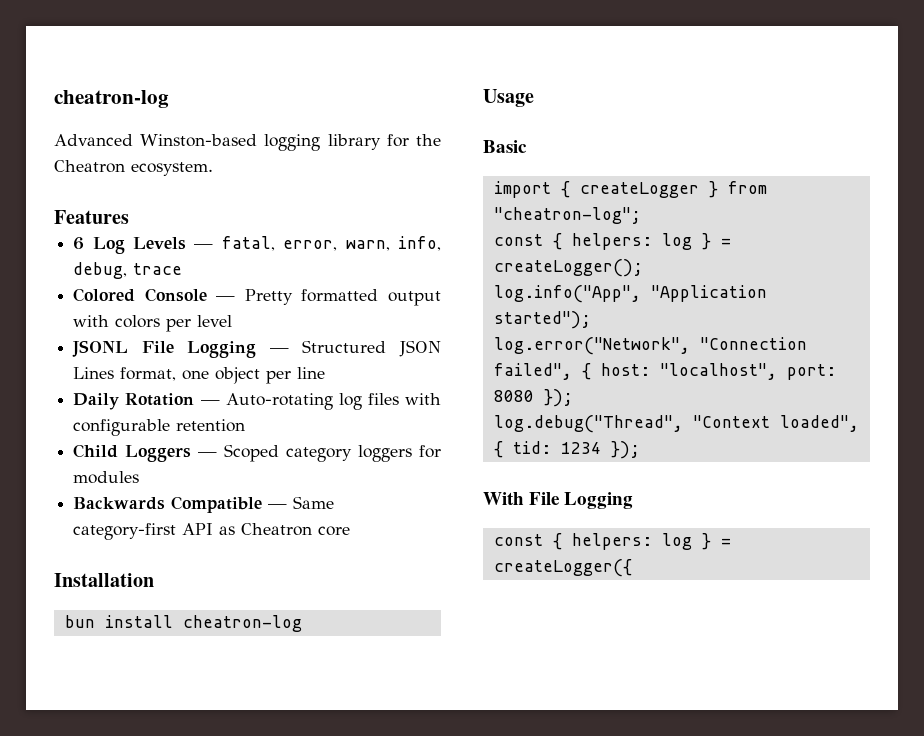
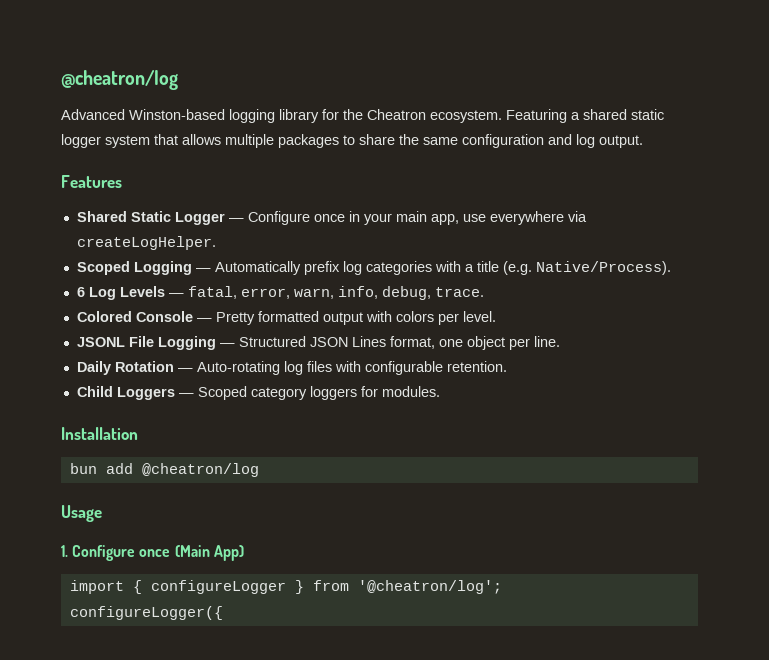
[54,90,169,108] cheatron-log -> [61,70,178,90] @cheatron/log
[54,210,129,224] // Features -> [506,109,664,123] [61,134,643,148] [61,175,122,188] [76,211,587,225] [76,236,216,250] [76,261,671,275] Featuring a shared static logger system that allows multiple packages to share the same configuration and log output. // Features // Shared Static Logger — Configure once in your main app, use everywhere via createLogHelper. // Scoped Logging — Automatically prefix log categories with a title (e.g. Native/Process).
[133,263,183,275] trace -> [434,287,484,297] trace.
[197,315,233,327] level -> [462,311,496,322] level.
[297,367,326,379] line -> [533,336,560,347] line.
[176,419,246,432] retention -> [446,361,507,372] retention.
[73,471,140,484] [73,496,335,513] [73,523,351,540] modules // Backwards Compatible — Same category-first API as Cheatron core -> [381,386,440,397] modules.
[104,615,302,632] install cheatron-log -> [105,463,259,477] add @cheatron/log
[483,140,527,153] Basic -> [61,545,244,561] 1. Configure once (Main App)
[579,182,699,198] createLogger -> [150,580,286,594] configureLogger
[493,207,641,224] [493,233,731,250] [493,259,643,277] [493,285,767,303] [493,311,591,329] [493,337,807,355] [493,363,836,380] [493,389,573,407] [493,415,859,433] [493,441,640,459] [483,492,634,509] [493,533,731,550] [493,559,632,577] "cheatron-log"; // const { helpers: log } = createLogger(); // log.info("App", "Application started"); // log.error("Network", "Connection failed", { host: "localhost", port: 8080 }); // log.debug("Thread", "Context loaded", { tid: 1234 }); // With File Logging // const { helpers: log } = createLogger({ -> [357,580,502,594] [69,606,223,620] '@cheatron/log'; // configureLogger({

